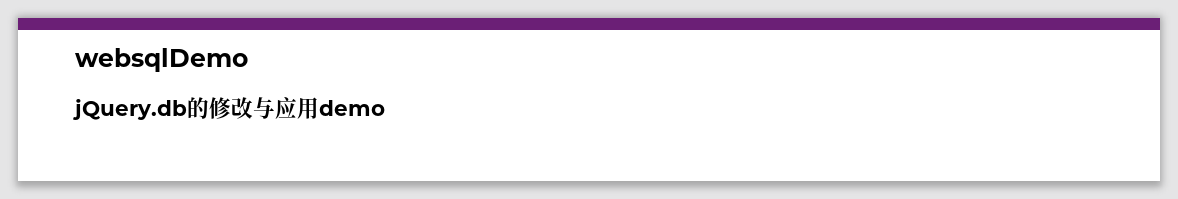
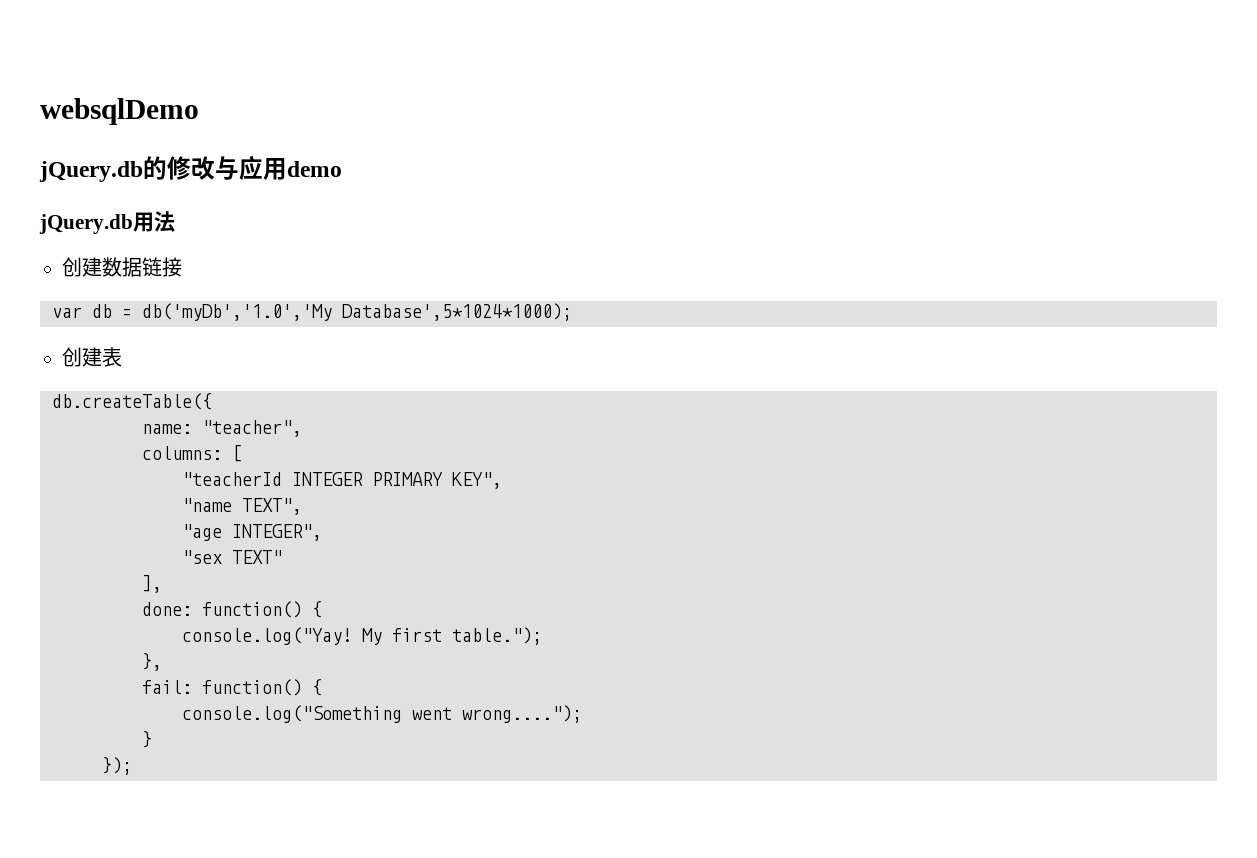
(385, 108) none -> [39,211,175,234] [62,257,182,277] [52,303,572,321] [62,347,122,367] [52,393,212,410] [142,420,302,437] [142,445,242,462] [182,472,502,489] [182,498,302,515] [182,524,322,541] [182,550,282,564] [142,575,162,593] [142,601,322,618] [182,627,542,645] [142,653,162,671] [142,679,322,696] [182,705,582,723] [142,731,152,748] [102,757,132,775] // jQuery.db用法 // 创建数据链接 // var db = db('myDb','1.0','My Database',5*1024*1000); // 创建表 // db.createTable({ // name: "teacher", // columns: [ // "teacherId INTEGER PRIMARY KEY", // "name TEXT", // "age INTEGER", // "sex TEXT" // ], // done: function() { // console.log("Yay! My first table."); // }, // fail: function() { // console.log("Something went wrong...."); // } // });

